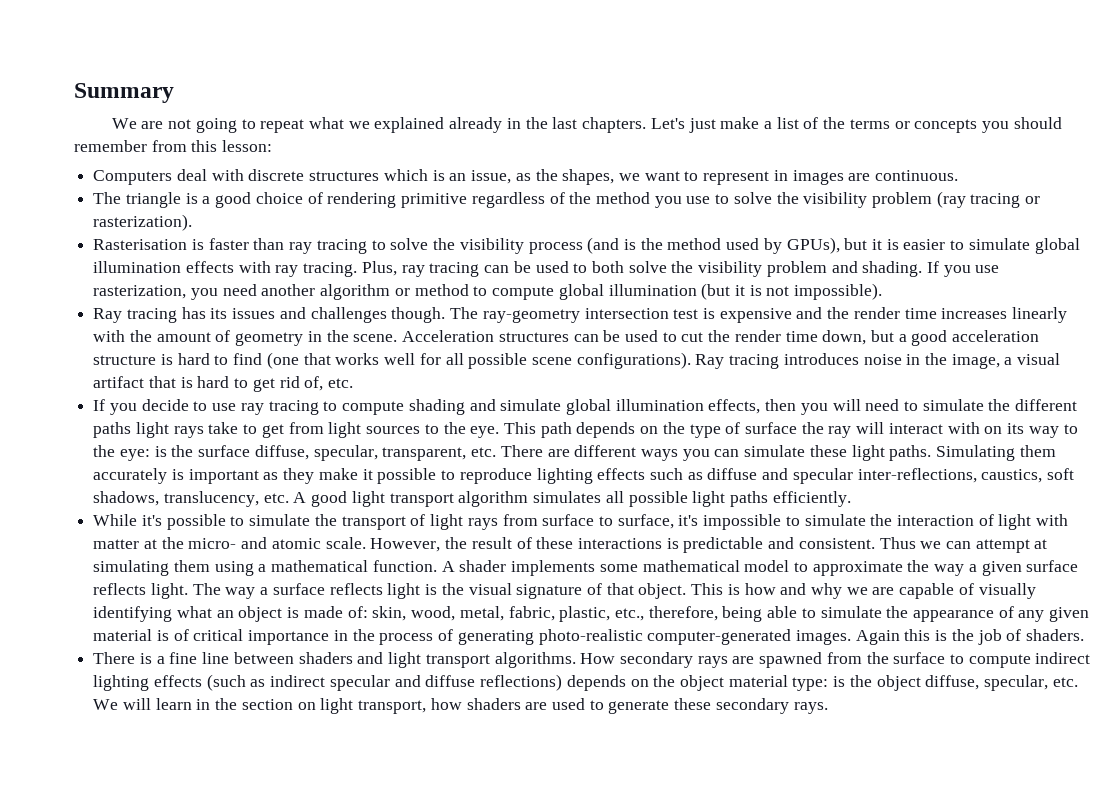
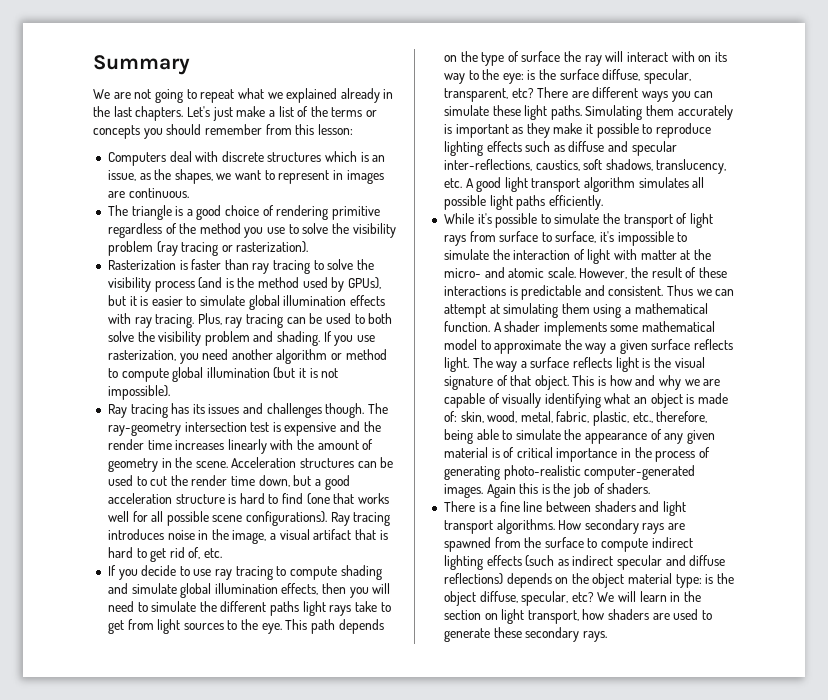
[93,239,188,250] Rasterisation -> [107,260,176,270] Rasterization
[471,447,497,457] etc. -> [511,88,534,98] etc?
[1052,677,1078,687] etc. -> [571,592,594,602] etc?

